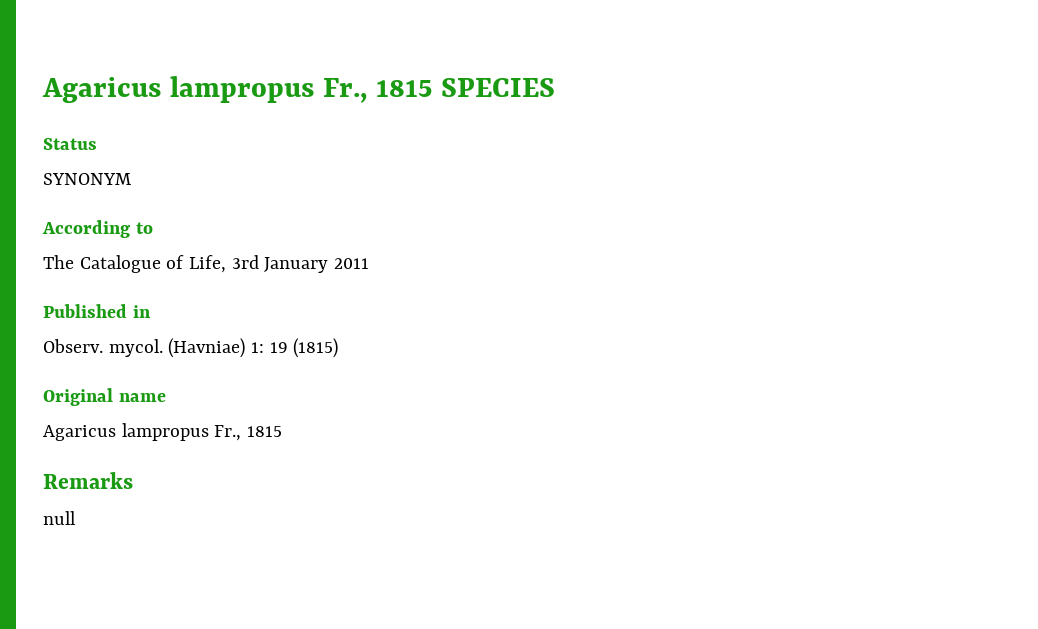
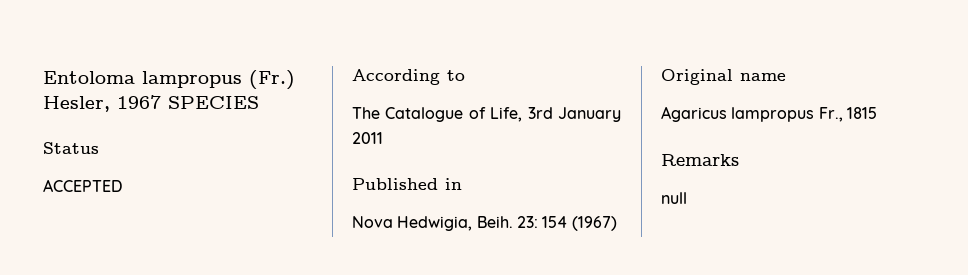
[42,76,432,103] Agaricus lampropus Fr., 1815 -> [43,70,295,90] [43,95,161,112] Entoloma lampropus (Fr.) Hesler, 1967
[43,173,131,185] SYNONYM -> [43,179,122,192] ACCEPTED
[43,338,339,358] Observ. mycol. (Havniae) 1: 19 (1815) -> [352,216,617,231] Nova Hedwigia, Beih. 23: 154 (1967)

